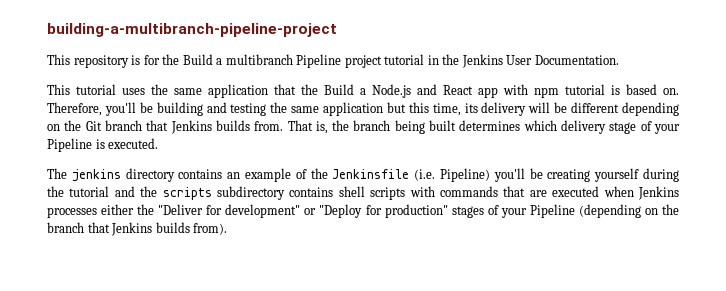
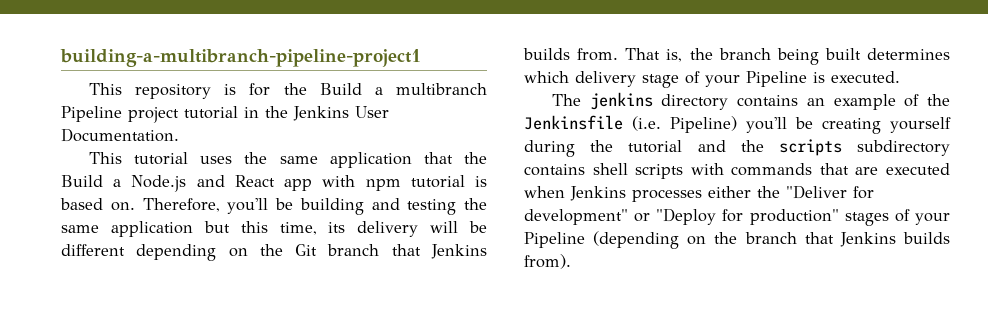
[47,23,337,37] building-a-multibranch-pipeline-project -> [60,49,421,67] building-a-multibranch-pipeline-project1

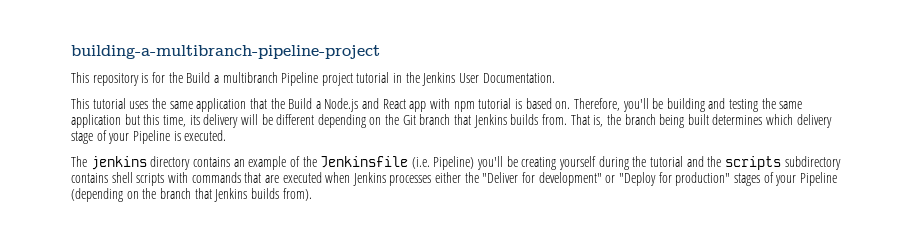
[60,49,421,67] building-a-multibranch-pipeline-project1 -> [71,45,380,59] building-a-multibranch-pipeline-project

